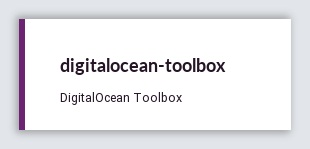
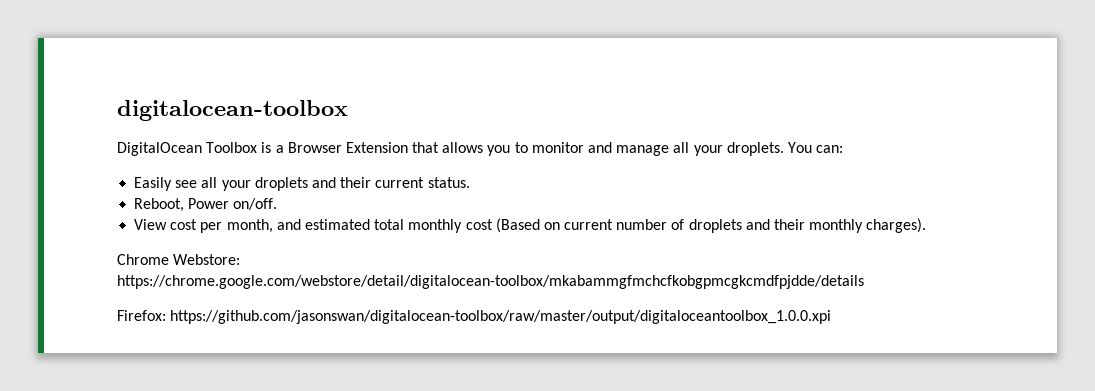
(183, 97) none -> [261,142,844,156] [134,177,470,191] [134,198,278,212] [134,218,927,233] [117,254,241,265] [117,275,864,289] [117,310,832,324] is a Browser Extension that allows you to monitor and manage all your droplets. You can: // Easily see all your droplets and their current status. // Reboot, Power on/off. // View cost per month, and estimated total monthly cost (Based on current number of droplets and their monthly charges). // Chrome Webstore: https://chrome.google.com/webstore/detail/digitalocean-toolbox/mkabammgfmchcfkobgpmcgkcmdfpjdde/details // Firefox: https://github.com/jasonswan/digitalocean-toolbox/raw/master/output/digitaloceantoolbox_1.0.0.xpi

